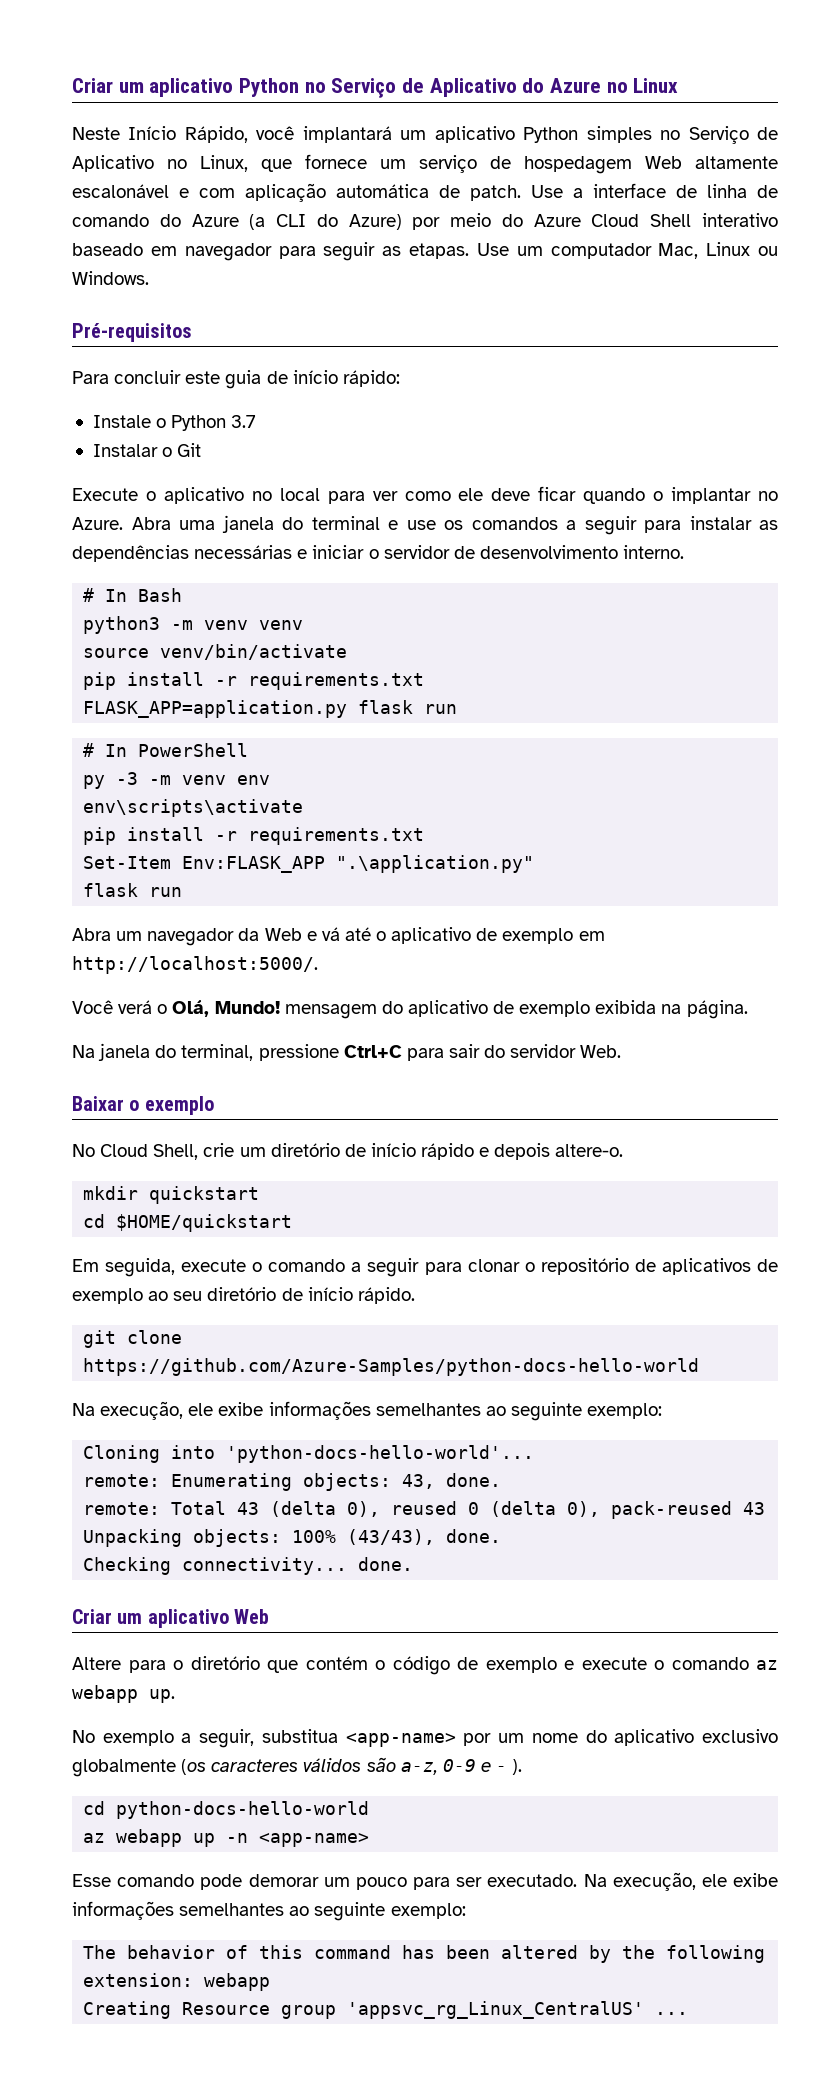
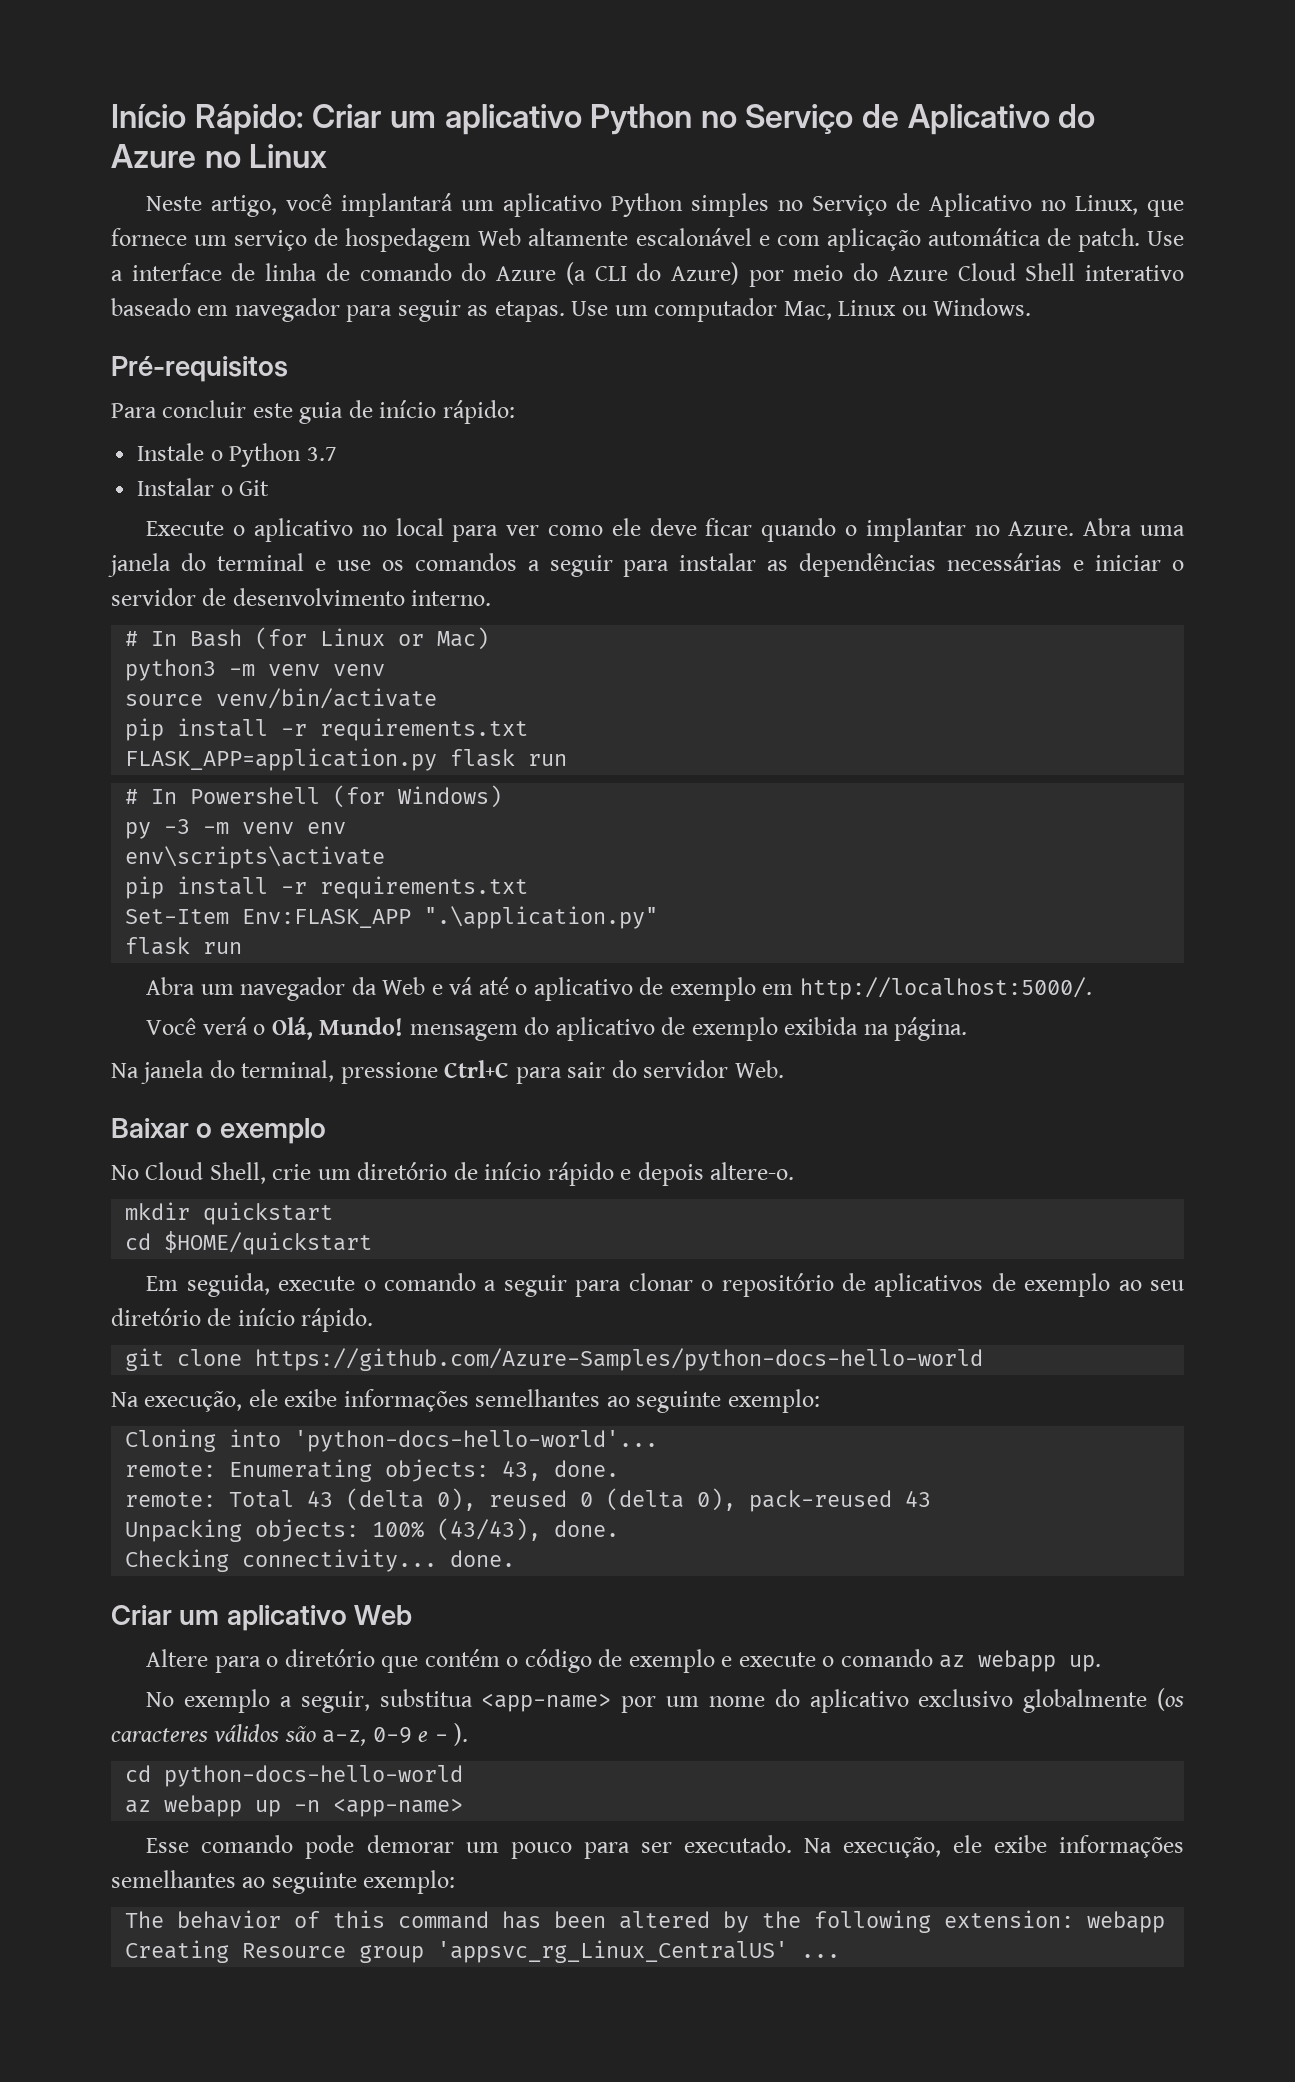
(72, 85) none -> [111,104,304,135] Início Rápido:
[128,126,248,143] Início Rápido, -> [211,195,278,217] artigo,
(183, 595) none -> [255,627,490,650] (for Linux or Mac)
[138,743,249,757] PowerShell -> [190,785,503,808] Powershell (for Windows)

